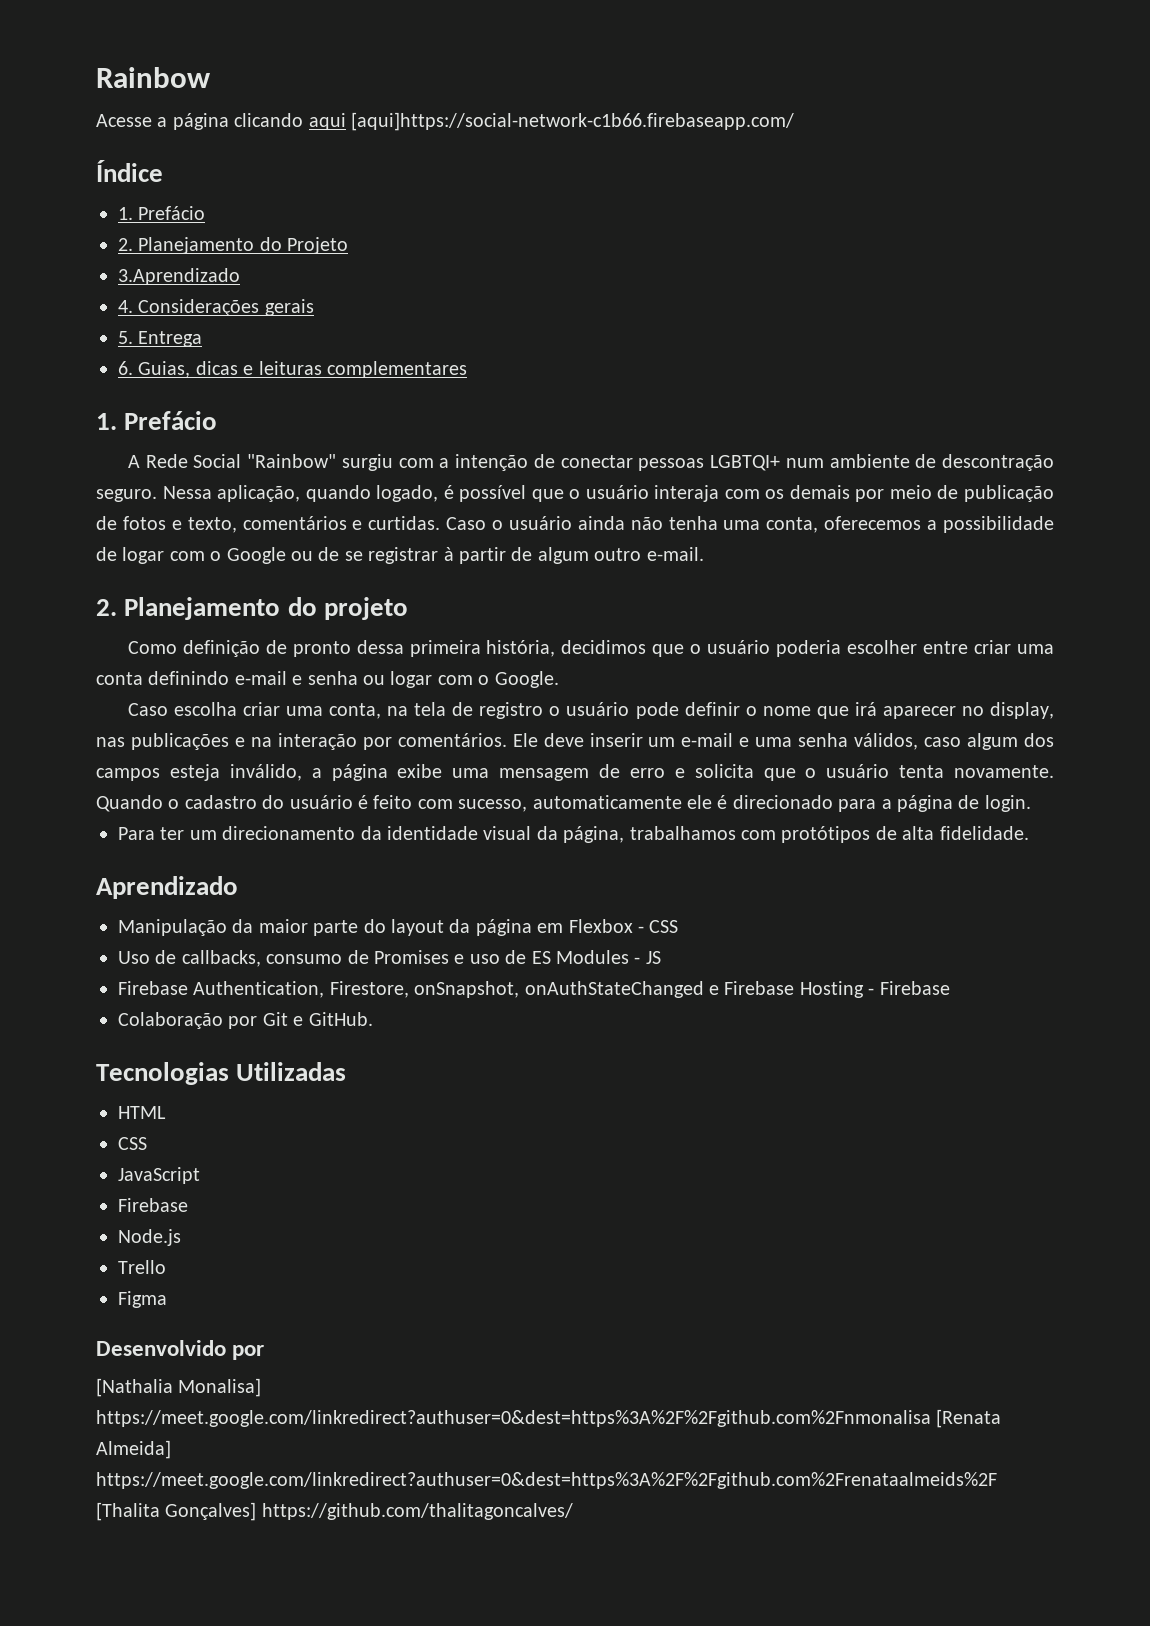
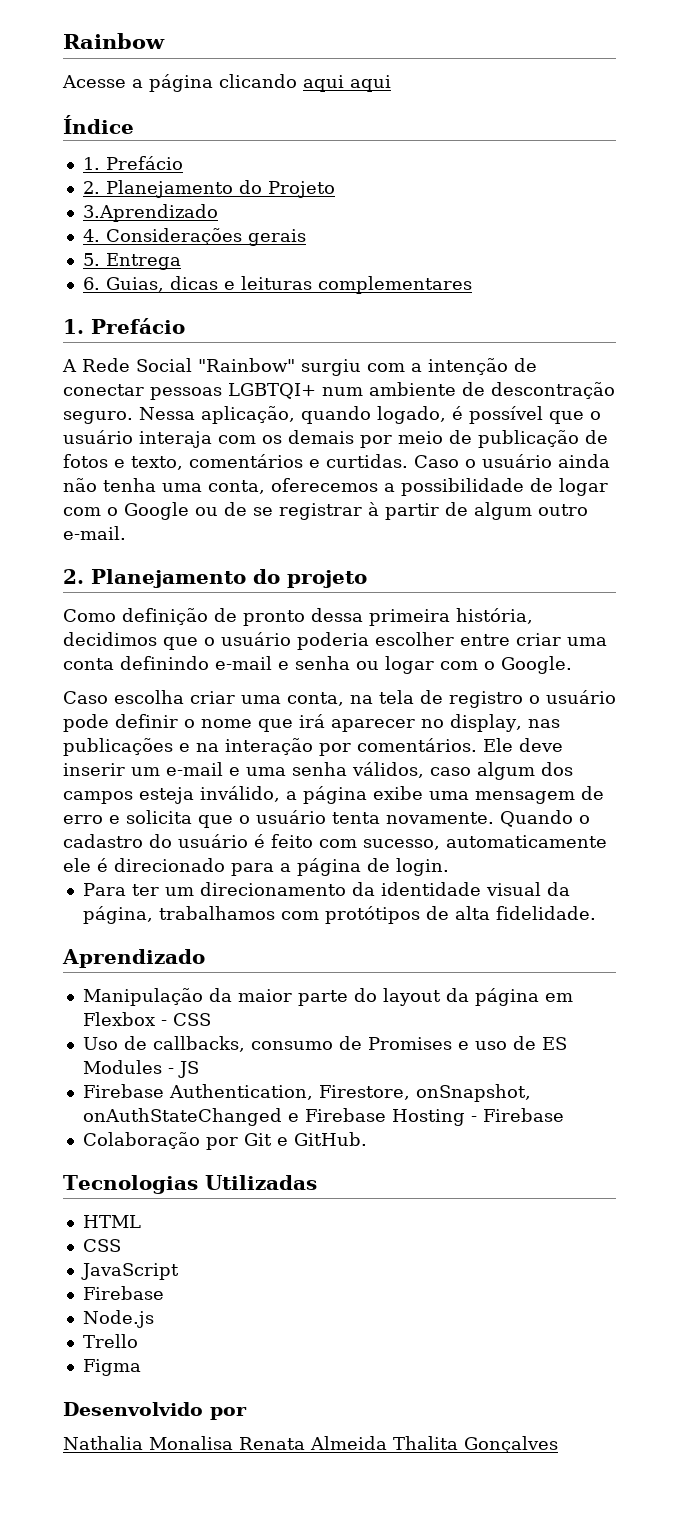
[351,112,794,131] [aqui]https://social-network-c1b66.firebaseapp.com/ -> [350,75,391,92] aqui
[96,1378,262,1397] [96,1409,1002,1428] [96,1440,171,1459] [96,1472,997,1489] [96,1502,573,1521] [Nathalia Monalisa] https://meet.google.com/linkredirect?authuser=0&dest=https%3A%2F%2Fgithub.com%2Fnmonalisa [Renata Almeida] https://meet.google.com/linkredirect?authuser=0&dest=https%3A%2F%2Fgithub.com%2Frenataalmeids%2F [Thalita Gonçalves] https://github.com/thalitagoncalves/ -> [63,1436,558,1453] Nathalia Monalisa Renata Almeida Thalita Gonçalves

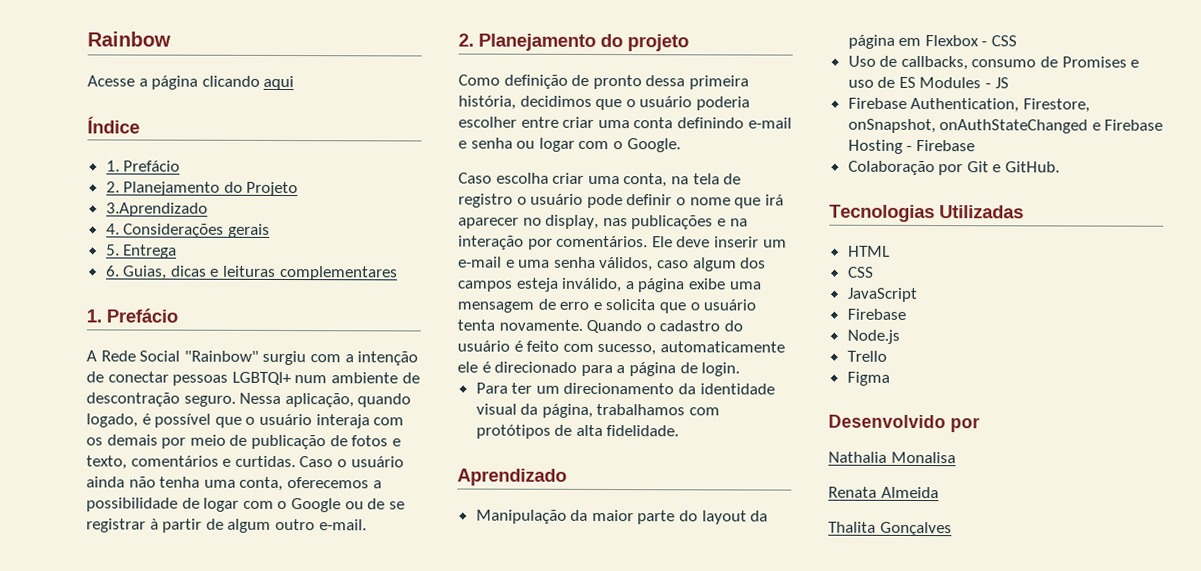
[350,75,391,92] aqui -> (295, 83) none
(233, 1443) none -> (956, 457) //
(387, 1443) none -> (939, 492) //

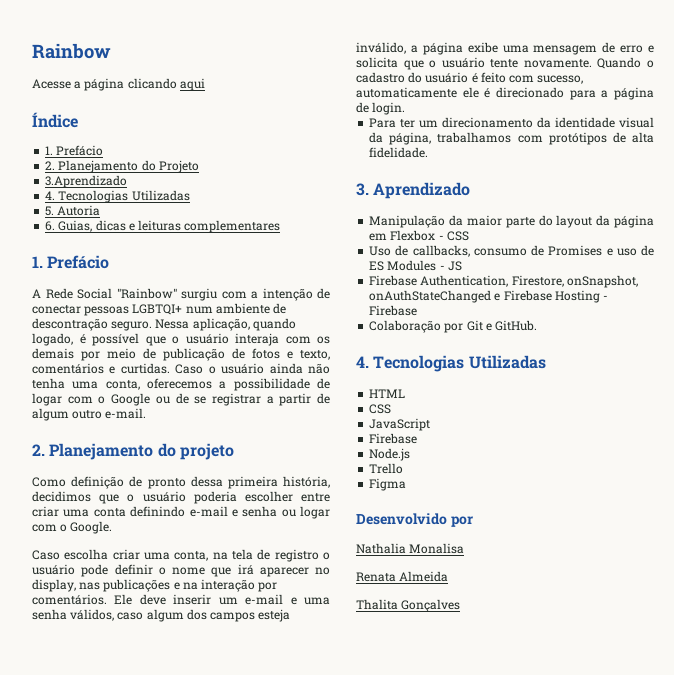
[123,223,270,238] Considerações gerais -> [58,190,190,203] Tecnologias Utilizadas
[123,244,178,259] Entrega -> [57,205,101,216] Autoria
[149,518,159,530] à -> [266,396,274,404] a
[457,319,495,331] tenta -> [490,59,519,68] tente
(680, 431) none -> [356,183,369,196] 3.
(1061, 167) none -> [356,356,369,368] 4.

